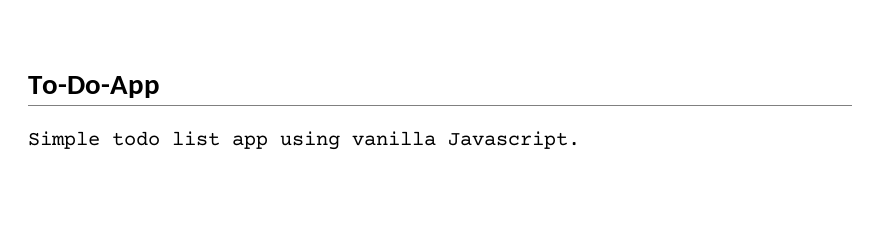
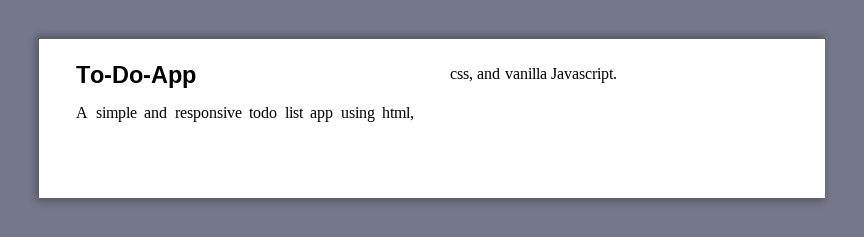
[28,131,100,149] Simple -> [76,107,242,122] A simple and responsive
(340, 140) none -> [382,107,414,121] [450,68,501,82] html, css, and

